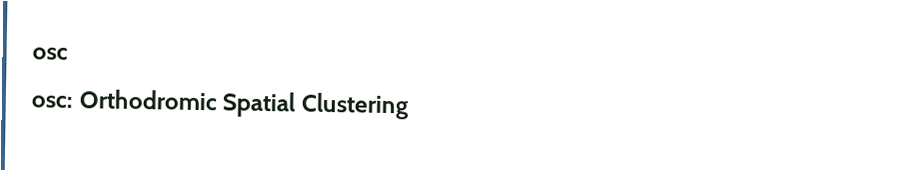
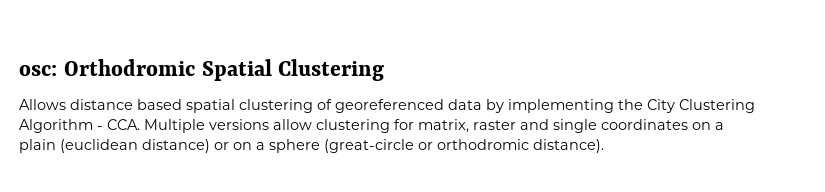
[32,47,68,60] osc // -> (19, 70) none
(409, 106) none -> [19,99,755,113] [19,119,724,133] [19,139,604,153] // Allows distance based spatial clustering of georeferenced data by implementing the City Clustering Algorithm - CCA. Multiple versions allow clustering for matrix, raster and single coordinates on a plain (euclidean distance) or on a sphere (great-circle or orthodromic distance).

